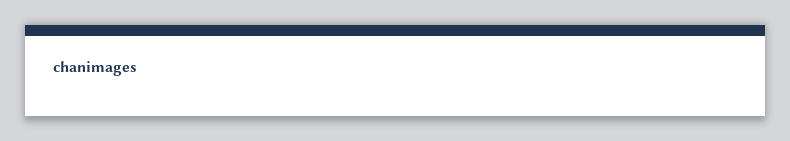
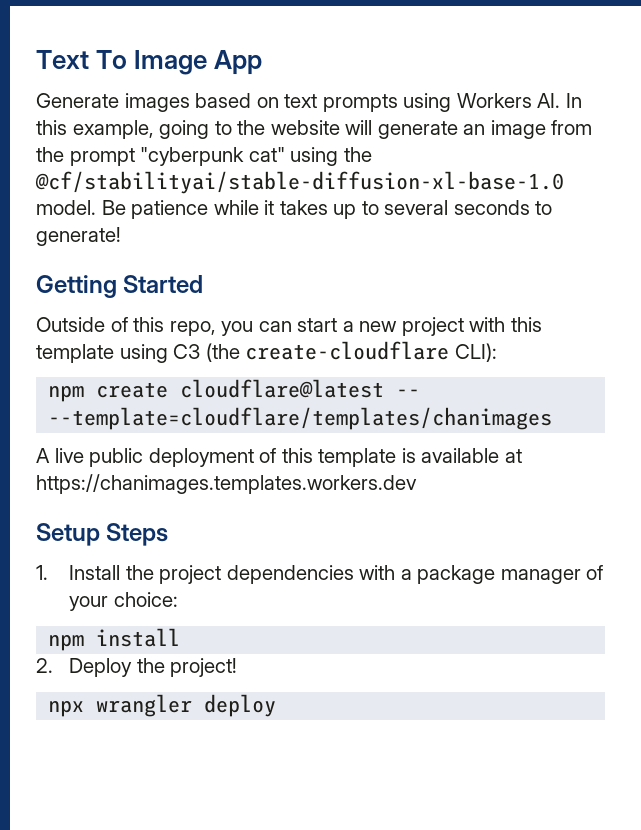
[53,61,137,76] chanimages -> [36,50,263,75] [36,93,582,112] [36,120,593,139] [36,147,372,166] [35,171,564,194] [36,200,553,219] [36,227,121,246] [36,275,204,298] [36,317,542,336] [36,341,497,363] [48,379,421,402] [48,407,553,430] [36,448,522,467] [36,474,417,494] [36,523,169,546] [36,565,604,584] [69,592,178,611] [48,628,181,651] [36,658,238,677] [48,694,277,717] Text To Image App // Generate images based on text prompts using Workers AI. In this example, going to the website will generate an image from the prompt "cyberpunk cat" using the @cf/stabilityai/stable-diffusion-xl-base-1.0 model. Be patience while it takes up to several seconds to generate! // Getting Started // Outside of this repo, you can start a new project with this template using C3 (the create-cloudflare CLI): // npm create cloudflare@latest -- --template=cloudflare/templates/chanimages // A live public deployment of this template is available at https://chanimages.templates.workers.dev // Setup Steps // 1. Install the project dependencies with a package manager of your choice: // npm install // 2. Deploy the project! // npx wrangler deploy

